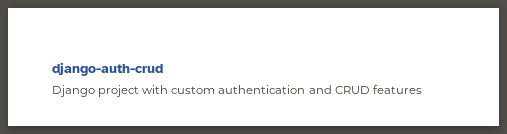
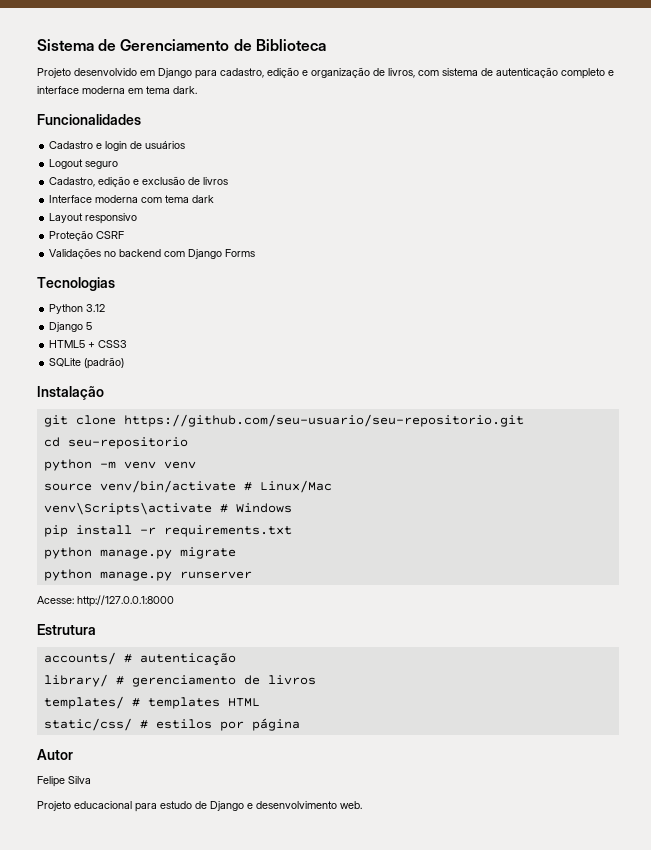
[52,62,163,76] [52,85,422,97] django-auth-crud // Django project with custom authentication and CRUD features -> [37,39,326,51] [37,67,614,79] [37,86,197,94] [37,114,141,125] [49,141,186,151] [49,159,119,169] [49,176,229,187] [49,195,215,203] [49,213,138,224] [49,230,125,241] [49,248,256,259] [37,277,115,291] [49,304,106,314] [49,322,93,332] [49,340,128,348] [49,357,125,369] [37,386,104,400] [43,414,524,427] [43,437,188,449] [43,459,196,471] [43,480,332,493] [43,502,292,515] [43,525,292,537] [43,547,236,559] [43,569,252,581] [37,595,174,607] [37,624,96,635] [43,652,236,666] [43,674,316,687] [43,696,260,709] [43,718,300,731] [37,749,73,760] [37,776,91,787] [37,801,362,812] Sistema de Gerenciamento de Biblioteca // Projeto desenvolvido em Django para cadastro, edição e organização de livros, com sistema de autenticação completo e interface moderna em tema dark. // Funcionalidades // Cadastro e login de usuários // Logout seguro // Cadastro, edição e exclusão de livros // Interface moderna com tema dark // Layout responsivo // Proteção CSRF // Validações no backend com Django Forms // Tecnologias // Python 3.12 // Django 5 // HTML5 + CSS3 // SQLite (padrão) // Instalação // git clone https://github.com/seu-usuario/seu-repositorio.git // cd seu-repositorio // python -m venv venv // source venv/bin/activate # Linux/Mac // venv\Scripts\activate # Windows // pip install -r requirements.txt // python manage.py migrate // python manage.py runserver // Acesse: http://127.0.0.1:8000 // Estrutura // accounts/ # autenticação // library/ # gerenciamento de livros // templates/ # templates HTML // static/css/ # estilos por página // Autor // Felipe Silva // Projeto educacional para estudo de Django e desenvolvimento web.

